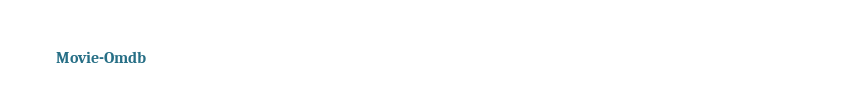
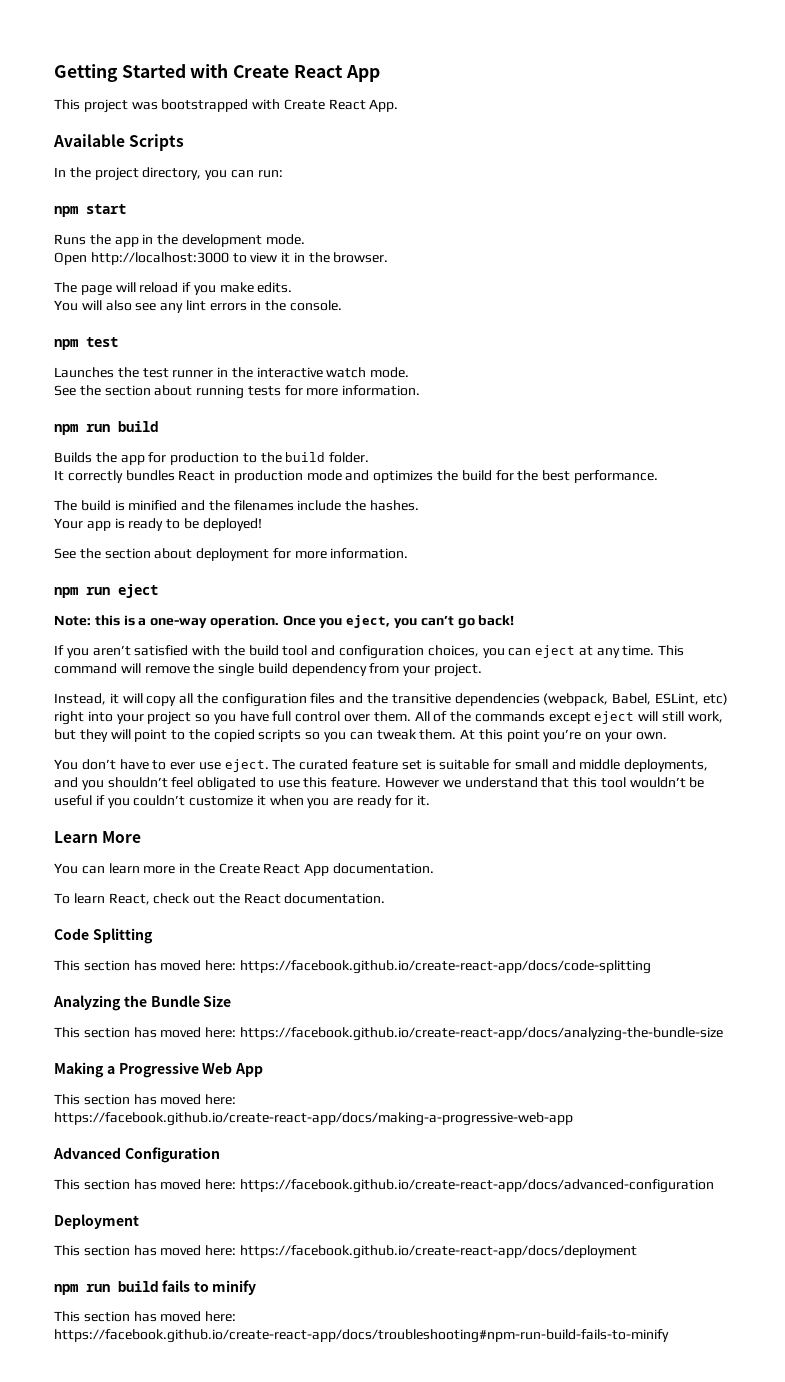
[56,51,146,63] Movie-Omdb -> [54,64,380,82] [54,99,399,113] [53,134,185,151] [54,167,283,181] [54,204,126,217] [54,234,305,247] [54,252,389,265] [54,282,293,296] [54,300,343,313] [54,337,118,350] [54,367,410,378] [54,385,421,399] [54,421,158,435] [54,452,370,465] [54,470,658,483] [54,500,420,511] [54,518,262,531] [54,548,409,561] [54,584,158,598] [54,615,515,629] [54,645,685,659] [54,663,483,677] [54,693,728,707] [54,711,723,725] [54,729,667,742] [54,759,709,772] [54,777,705,791] [54,795,430,808] [54,831,142,843] [54,863,435,876] [54,893,386,905] [54,928,153,944] [54,960,651,974] [53,995,232,1011] [54,1027,723,1041] [54,1062,264,1078] [54,1094,237,1105] [54,1112,573,1126] [53,1147,220,1163] [54,1179,714,1193] [54,1214,139,1229] [54,1245,637,1259] [54,1280,257,1295] [54,1311,237,1322] [54,1329,669,1343] Getting Started with Create React App // This project was bootstrapped with Create React App. // Available Scripts // In the project directory, you can run: // npm start // Runs the app in the development mode. // Open http://localhost:3000 to view it in the browser. // The page will reload if you make edits. // You will also see any lint errors in the console. // npm test // Launches the test runner in the interactive watch mode. // See the section about running tests for more information. // npm run build // Builds the app for production to the build folder. // It correctly bundles React in production mode and optimizes the build for the best performance. // The build is minified and the filenames include the hashes. // Your app is ready to be deployed! // See the section about deployment for more information. // npm run eject // Note: this is a one-way operation. Once you eject, you can’t go back! // If you aren’t satisfied with the build tool and configuration choices, you can eject at any time. This command will remove the single build dependency from your project. // Instead, it will copy all the configuration files and the transitive dependencies (webpack, Babel, ESLint, etc) right into your project so you have full control over them. All of the commands except eject will still work, but they will point to the copied scripts so you can tweak them. At this point you’re on your own. // You don’t have to ever use eject. The curated feature set is suitable for small and middle deployments, and you shouldn’t feel obligated to use this feature. However we understand that this tool wouldn’t be useful if you couldn’t customize it when you are ready for it. // Learn More // You can learn more in the Create React App documentation. // To learn React, check out the React documentation. // Code Splitting // This section has moved here: https://facebook.github.io/create-react-app/docs/code-splitting // Analyzing the Bundle Size // This section has moved here: https://facebook.github.io/create-react-app/docs/analyzing-the-bundle-size // Making a Progressive Web App // This section has moved here: https://facebook.github.io/create-react-app/docs/making-a-progressive-web-app // Advanced Configuration // This section has moved here: https://facebook.github.io/create-react-app/docs/advanced-configuration // Deployment // This section has moved here: https://facebook.github.io/create-react-app/docs/deployment // npm run build fails to minify // This section has moved here: https://facebook.github.io/create-react-app/docs/troubleshooting#npm-run-build-fails-to-minify

